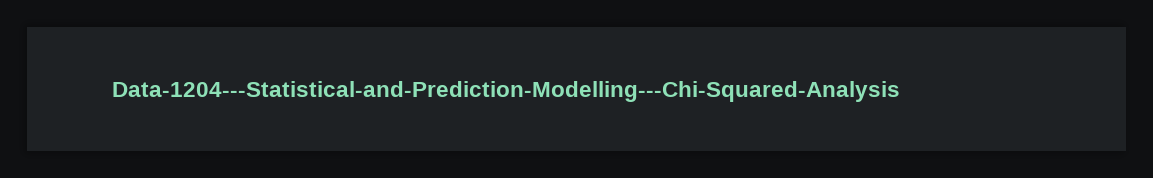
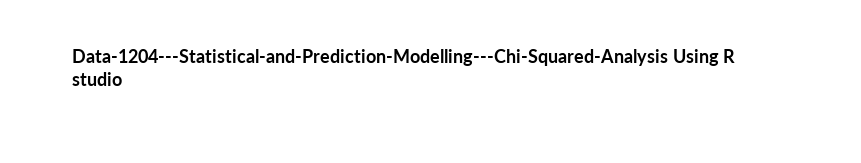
(900, 91) none -> [672,49,736,66] [72,72,122,86] Using R studio

